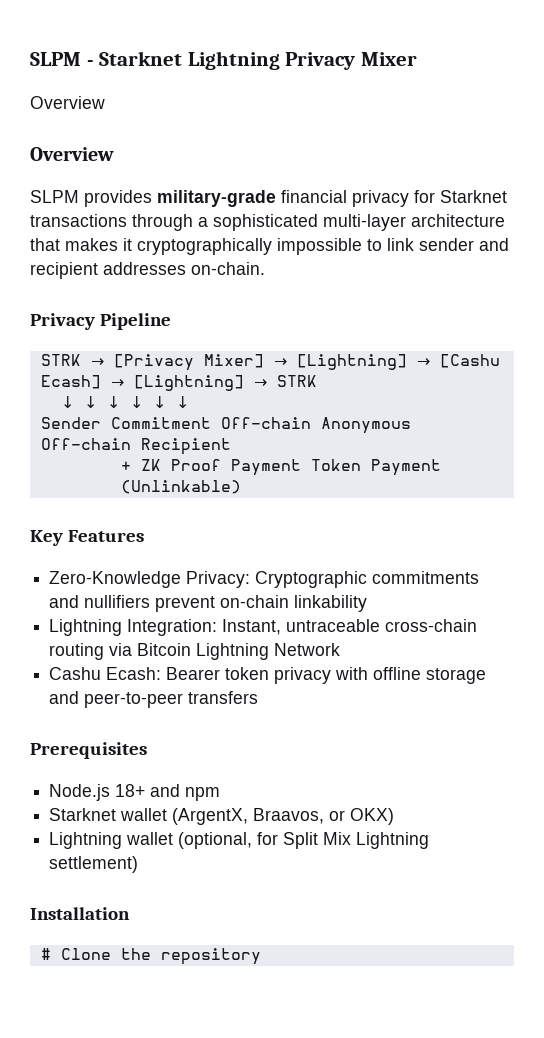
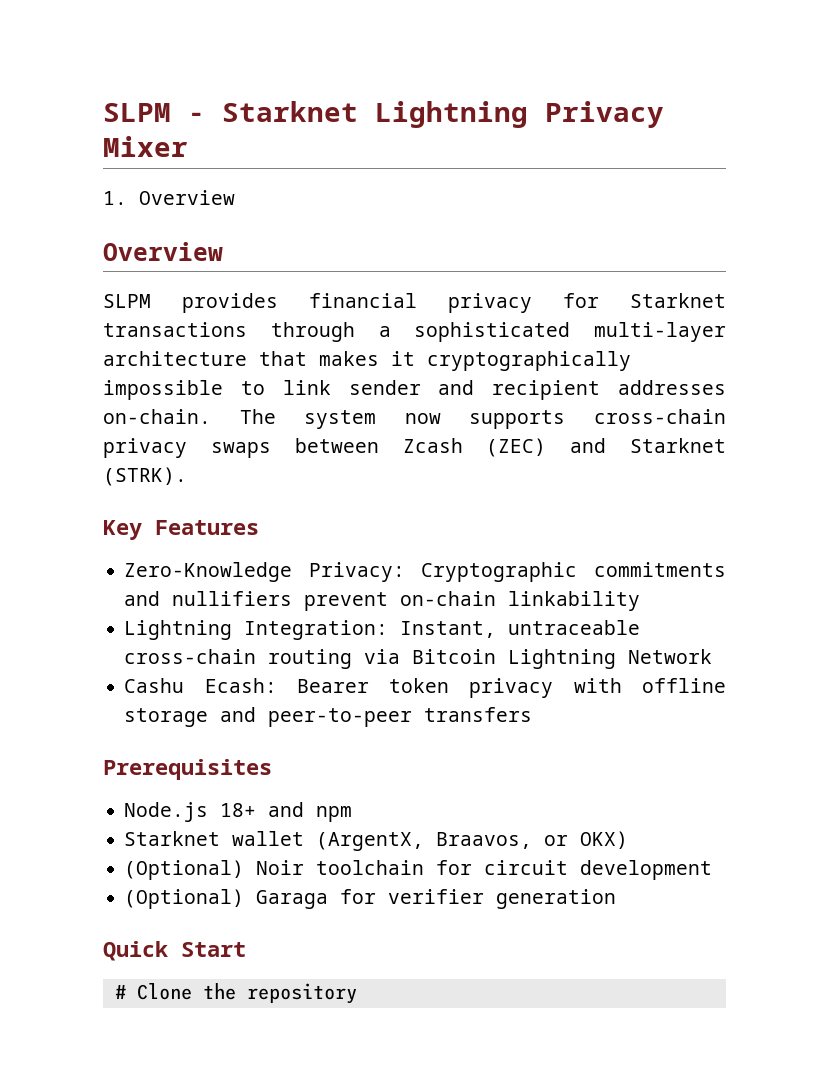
(417, 59) none -> [103,191,127,205] 1.
[157,190,276,207] military-grade -> (278, 303) none
[30,313,171,330] [40,354,500,371] [40,375,317,391] [60,396,189,408] [40,417,411,434] [40,438,231,455] [120,459,441,476] [120,480,241,494] // Privacy Pipeline // STRK → [Privacy Mixer] → [Lightning] → [Cashu Ecash] → [Lightning] → STRK // ↓ ↓ ↓ ↓ ↓ ↓ // Sender Commitment Off-chain Anonymous Off-chain Recipient // + ZK Proof Payment Token Payment (Unlinkable) -> [239,409,726,429] [103,438,726,458] [103,467,187,486] The system now supports cross-chain privacy swaps between Zcash (ZEC) and Starknet (STRK).
[49,832,430,849] [49,856,139,873] [30,907,130,920] Lightning wallet (optional, for Split Mix Lightning settlement) // Installation -> [124,860,713,880] [124,889,617,909] [103,941,246,961] (Optional) Noir toolchain for circuit development // (Optional) Garaga for verifier generation // Quick Start

